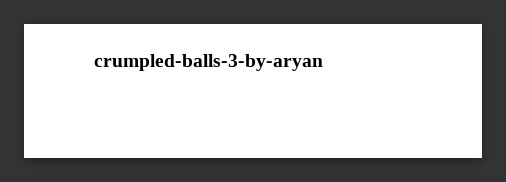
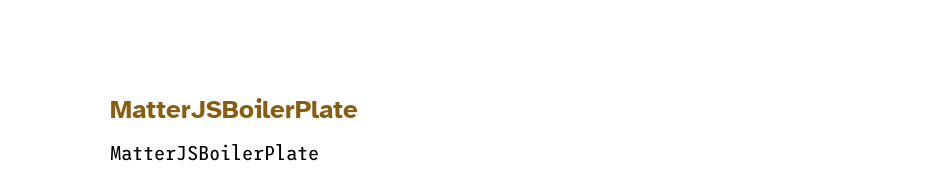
[94,54,323,71] crumpled-balls-3-by-aryan -> [110,98,358,118] [110,144,319,161] MatterJSBoilerPlate // MatterJSBoilerPlate

